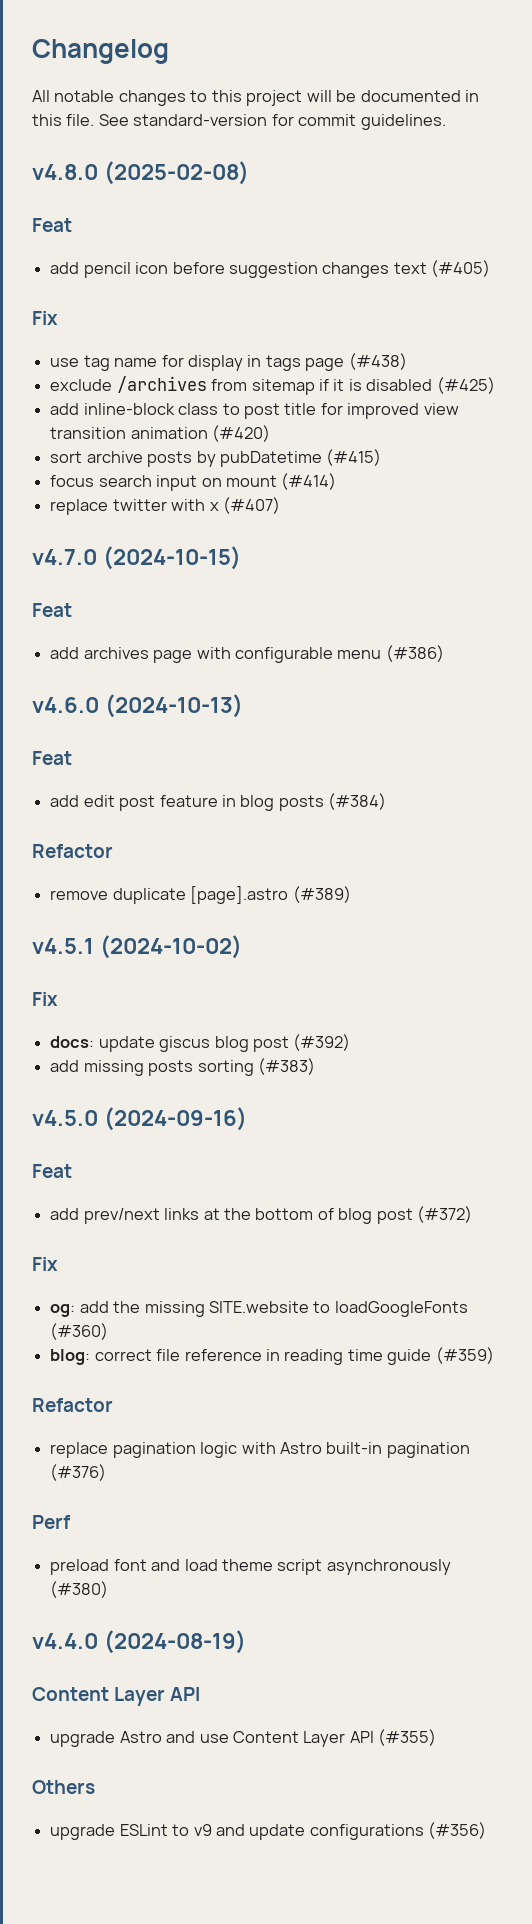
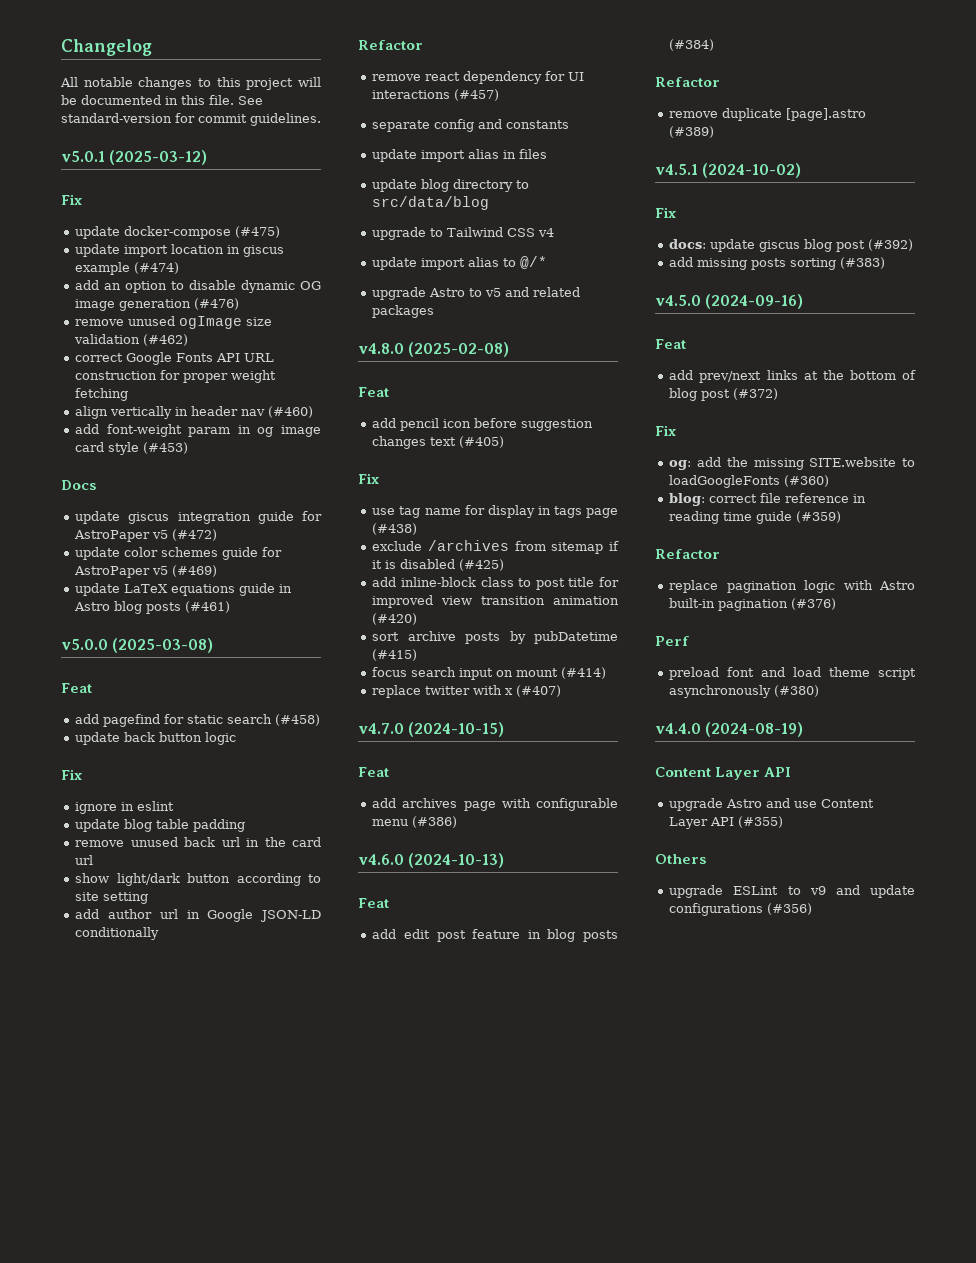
(446, 122) none -> [61,150,208,165] [61,194,83,205] [75,226,281,239] [75,244,285,257] [75,262,180,275] [75,280,321,293] [75,298,240,311] [75,316,273,329] [74,334,189,346] [75,352,275,365] [75,370,277,383] [75,388,129,401] [75,406,314,419] [75,424,321,437] [75,442,189,455] [61,480,96,490] [75,511,322,524] [74,529,218,542] [75,547,283,560] [74,565,218,578] [75,583,293,596] [74,601,231,614] [61,638,214,653] [61,683,92,693] [75,714,321,727] [75,732,237,745] [61,769,83,780] [75,801,175,814] [75,819,246,832] [75,837,321,847] [75,855,94,865] [75,873,321,886] [75,892,149,904] [75,909,321,922] [75,927,160,940] [358,40,423,50] [372,71,585,84] [372,89,500,101] [372,119,570,132] [372,149,548,162] [372,179,530,192] [372,196,490,210] [372,227,555,240] [372,256,548,270] [372,287,581,300] [372,305,435,318] // v5.0.1 (2025-03-12) // Fix // update docker-compose (#475) // update import location in giscus example (#474) // add an option to disable dynamic OG image generation (#476) // remove unused ogImage size validation (#462) // correct Google Fonts API URL construction for proper weight fetching // align vertically in header nav (#460) // add font-weight param in og image card style (#453) // Docs // update giscus integration guide for AstroPaper v5 (#472) // update color schemes guide for AstroPaper v5 (#469) // update LaTeX equations guide in Astro blog posts (#461) // v5.0.0 (2025-03-08) // Feat // add pagefind for static search (#458) // update back button logic // Fix // ignore in eslint // update blog table padding // remove unused back url in the card url // show light/dark button according to site setting // add author url in Google JSON-LD conditionally // Refactor // remove react dependency for UI interactions (#457) // separate config and constants // update import alias in files // update blog directory to src/data/blog // upgrade to Tailwind CSS v4 // update import alias to @/* // upgrade Astro to v5 and related packages

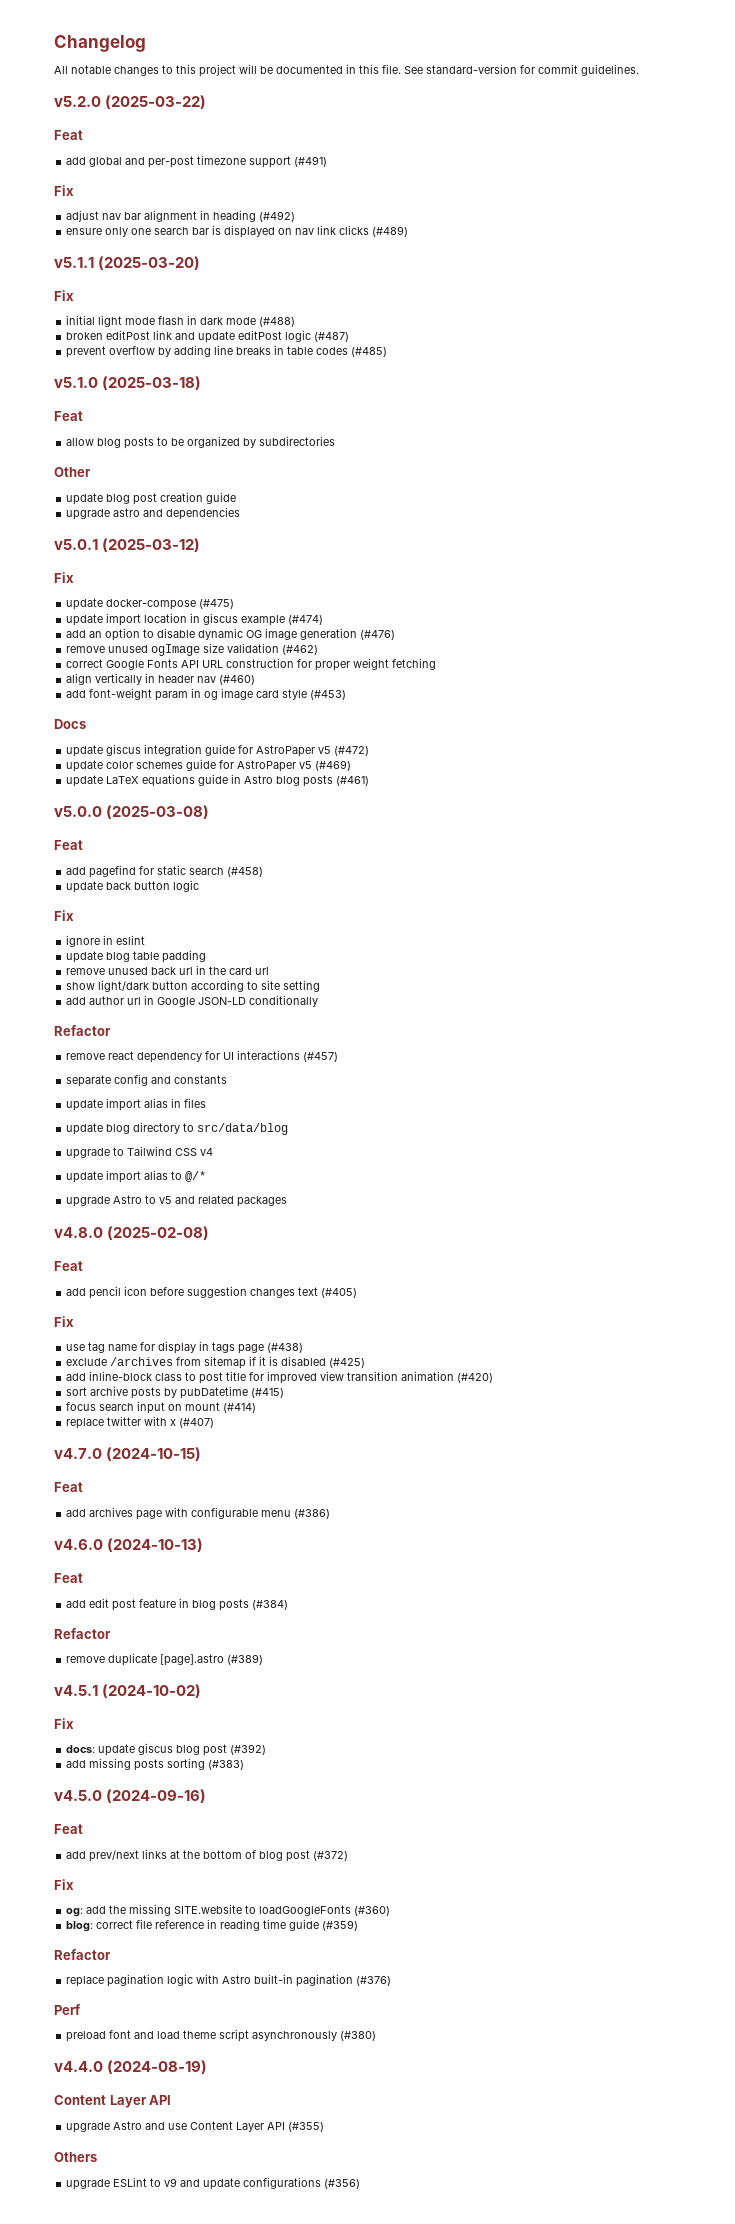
(321, 119) none -> [54,95,207,109] [54,130,83,140] [66,155,328,168] [54,185,74,196] [66,210,296,222] [66,225,409,238] [54,256,201,270] [54,290,74,301] [66,315,296,327] [66,330,350,343] [66,345,388,358] [54,376,202,390] [54,411,83,421] [66,436,336,449] [54,467,91,477] [66,492,237,505] [66,507,241,520] // v5.2.0 (2025-03-22) // Feat // add global and per-post timezone support (#491) // Fix // adjust nav bar alignment in heading (#492) // ensure only one search bar is displayed on nav link clicks (#489) // v5.1.1 (2025-03-20) // Fix // initial light mode flash in dark mode (#488) // broken editPost link and update editPost logic (#487) // prevent overflow by adding line breaks in table codes (#485) // v5.1.0 (2025-03-18) // Feat // allow blog posts to be organized by subdirectories // Other // update blog post creation guide // upgrade astro and dependencies

